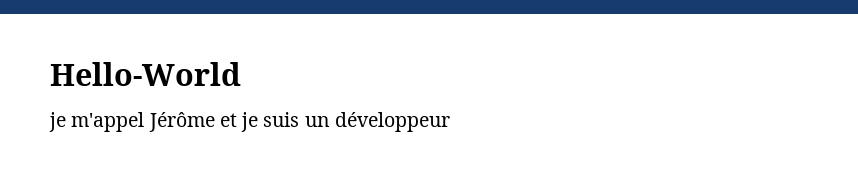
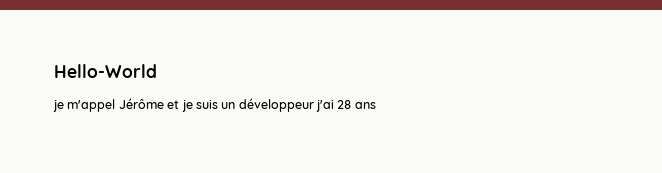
(450, 122) none -> [316,100,376,112] j'ai 28 ans

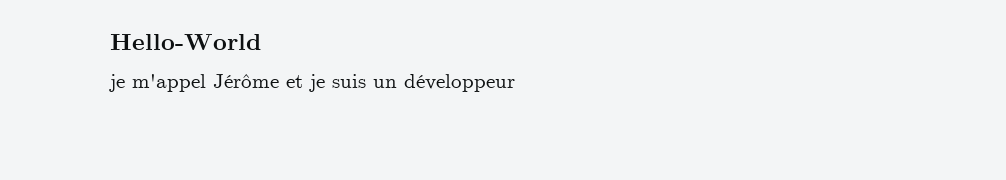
[316,100,376,112] j'ai 28 ans -> (515, 83) none

